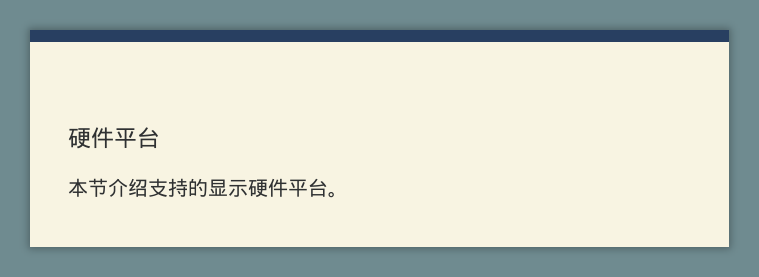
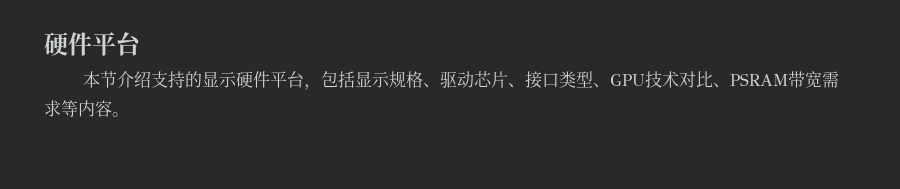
(328, 187) none -> [304,71,840,90] [44,100,112,117] ，包括显示规格、驱动芯片、接口类型、GPU技术对比、PSRAM带宽需求等内容

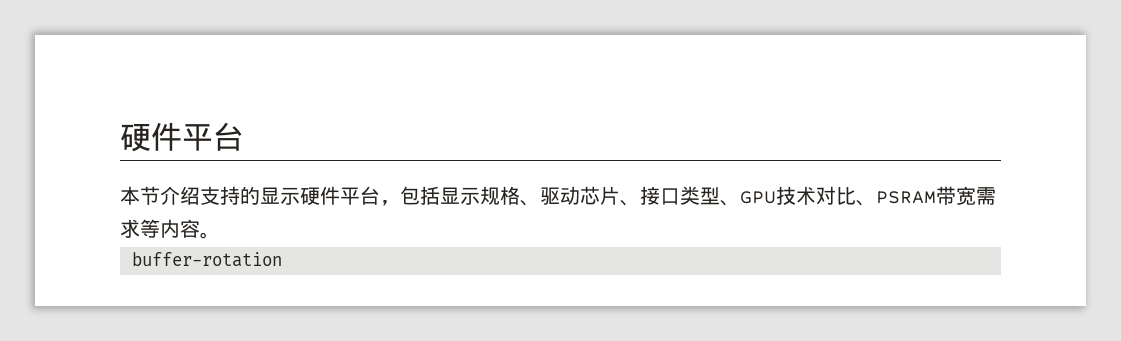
(129, 114) none -> [132,252,282,267] // buffer-rotation

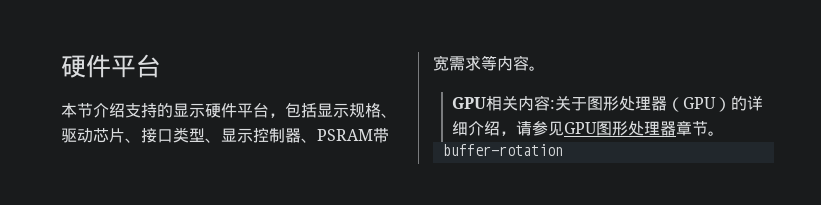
[740,186,856,205] GPU技术对比 -> [221,128,301,143] 显示控制器
(220, 235) none -> [452,95,764,112] [452,121,725,136] // GPU相关内容:关于图形处理器（GPU）的详细介绍，请参见GPU图形处理器章节。

